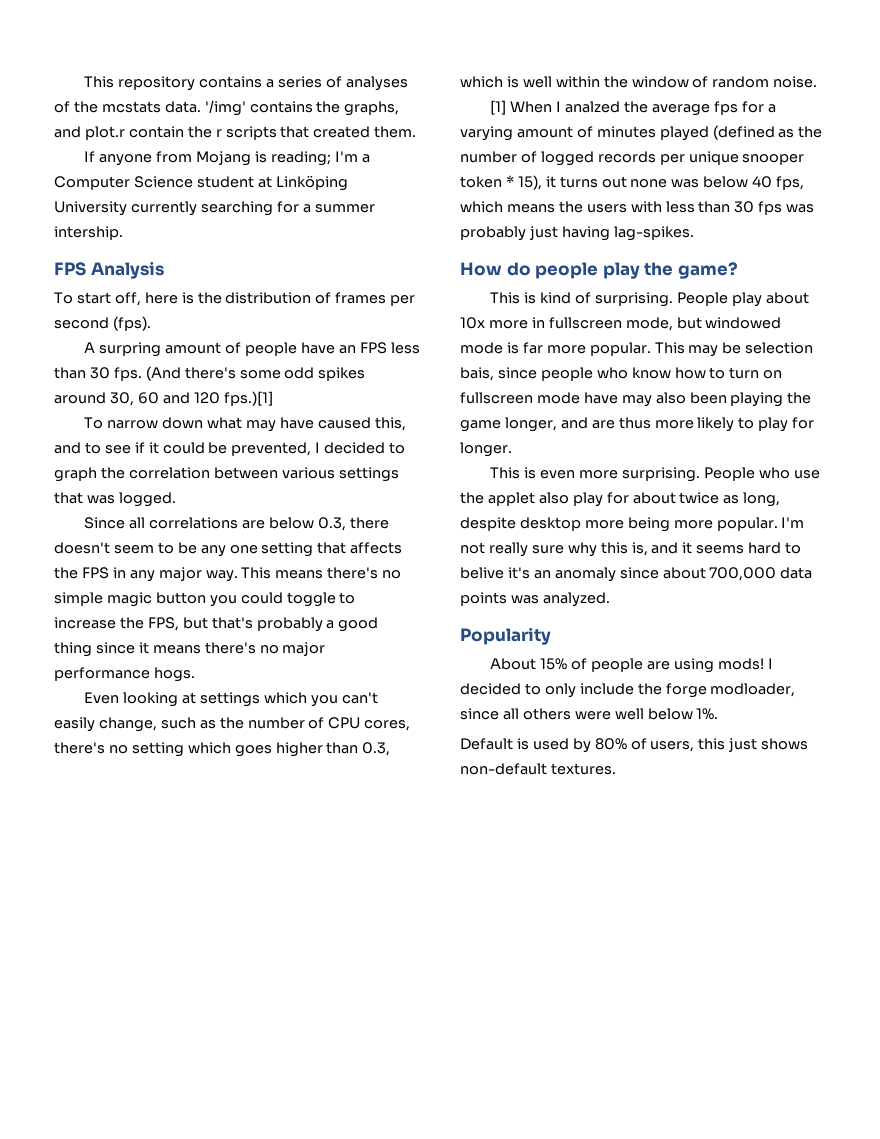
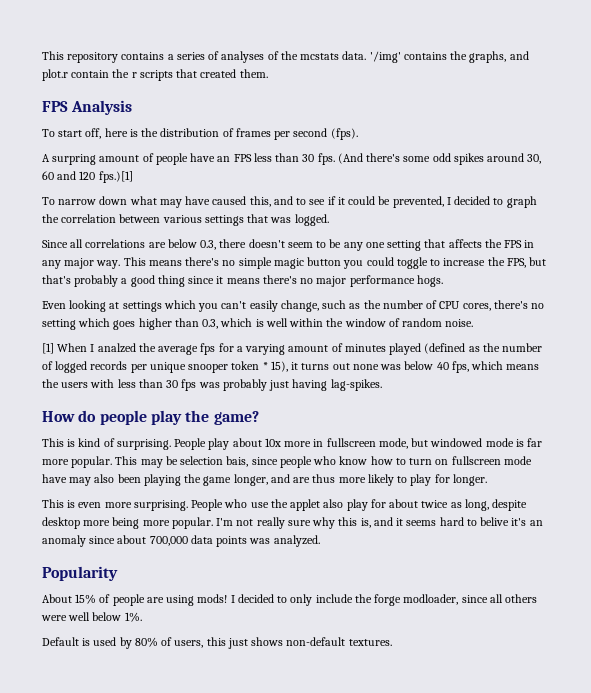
[84,151,370,166] [54,175,348,191] [54,201,375,216] [54,226,123,240] // If anyone from Mojang is reading; I'm a Computer Science student at Linköping University currently searching for a summer intership. -> (268, 73) none

